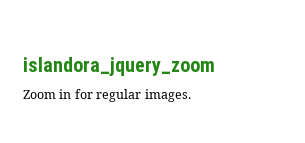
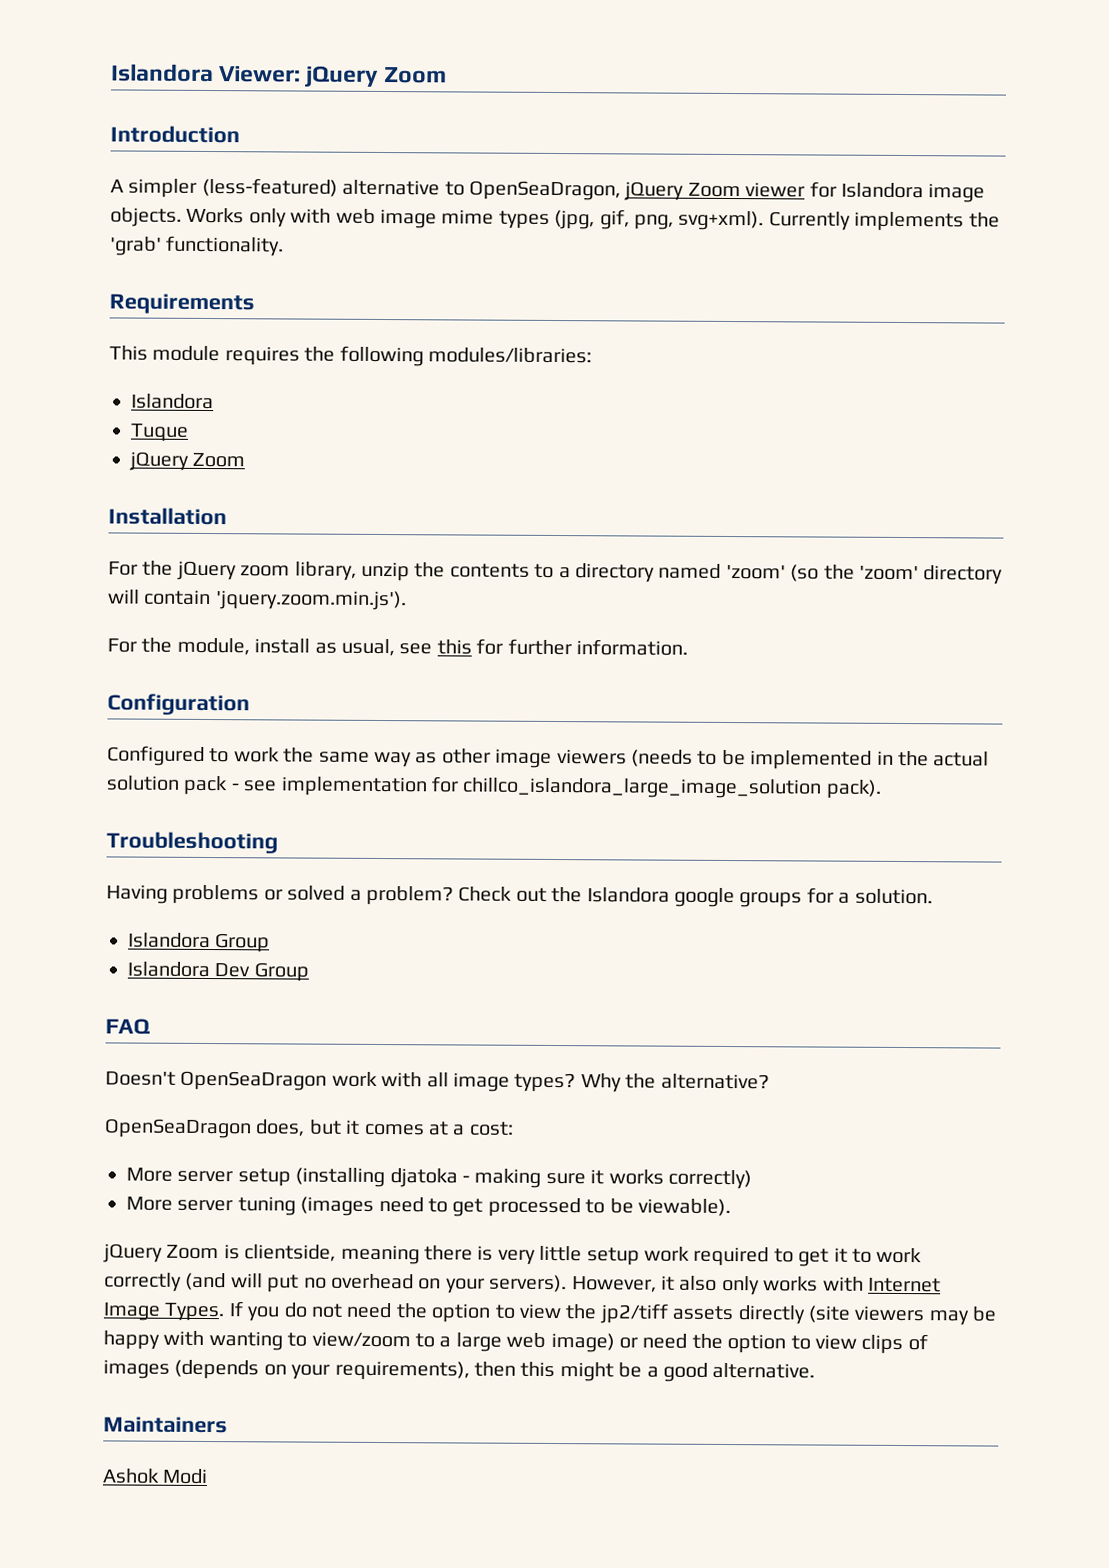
[23,57,215,76] [23,89,191,102] islandora_jquery_zoom // Zoom in for regular images. -> [111,63,447,88] [110,125,240,144] [110,177,986,203] [110,207,1000,232] [110,235,285,257] [109,293,255,315] [109,345,592,367] [131,393,214,410] [130,423,189,442] [129,451,246,471] [108,507,227,526] [108,560,1004,585] [108,589,407,611] [107,637,688,657] [107,693,250,716] [107,745,990,770] [106,775,882,799] [106,831,278,854] [106,884,933,908] [128,932,271,953] [127,961,309,982] [105,1018,151,1035] [105,1070,770,1093] [104,1118,514,1139] [126,1167,752,1190] [126,1196,731,1218] [103,1243,923,1267] [104,1272,941,1296] [103,1301,997,1326] [103,1330,928,1355] [103,1359,816,1382] [103,1416,228,1434] [102,1468,209,1485] Islandora Viewer: jQuery Zoom // Introduction // A simpler (less-featured) alternative to OpenSeaDragon, jQuery Zoom viewer for Islandora image objects. Works only with web image mime types (jpg, gif, png, svg+xml). Currently implements the 'grab' functionality. // Requirements // This module requires the following modules/libraries: // Islandora // Tuque // jQuery Zoom // Installation // For the jQuery zoom library, unzip the contents to a directory named 'zoom' (so the 'zoom' directory will contain 'jquery.zoom.min.js'). // For the module, install as usual, see this for further information. // Configuration // Configured to work the same way as other image viewers (needs to be implemented in the actual solution pack - see implementation for chillco_islandora_large_image_solution pack). // Troubleshooting // Having problems or solved a problem? Check out the Islandora google groups for a solution. // Islandora Group // Islandora Dev Group // FAQ // Doesn't OpenSeaDragon work with all image types? Why the alternative? // OpenSeaDragon does, but it comes at a cost: // More server setup (installing djatoka - making sure it works correctly) // More server tuning (images need to get processed to be viewable). // jQuery Zoom is clientside, meaning there is very little setup work required to get it to work correctly (and will put no overhead on your servers). However, it also only works with Internet Image Types. If you do not need the option to view the jp2/tiff assets directly (site viewers may be happy with wanting to view/zoom to a large web image) or need the option to view clips of images (depends on your requirements), then this might be a good alternative. // Maintainers // Ashok Modi

